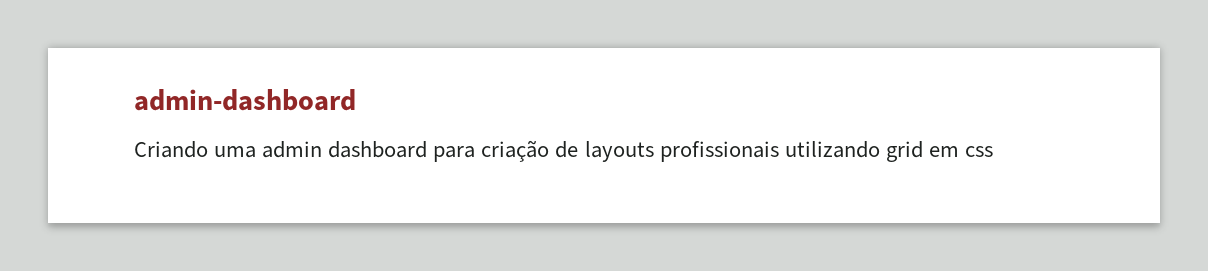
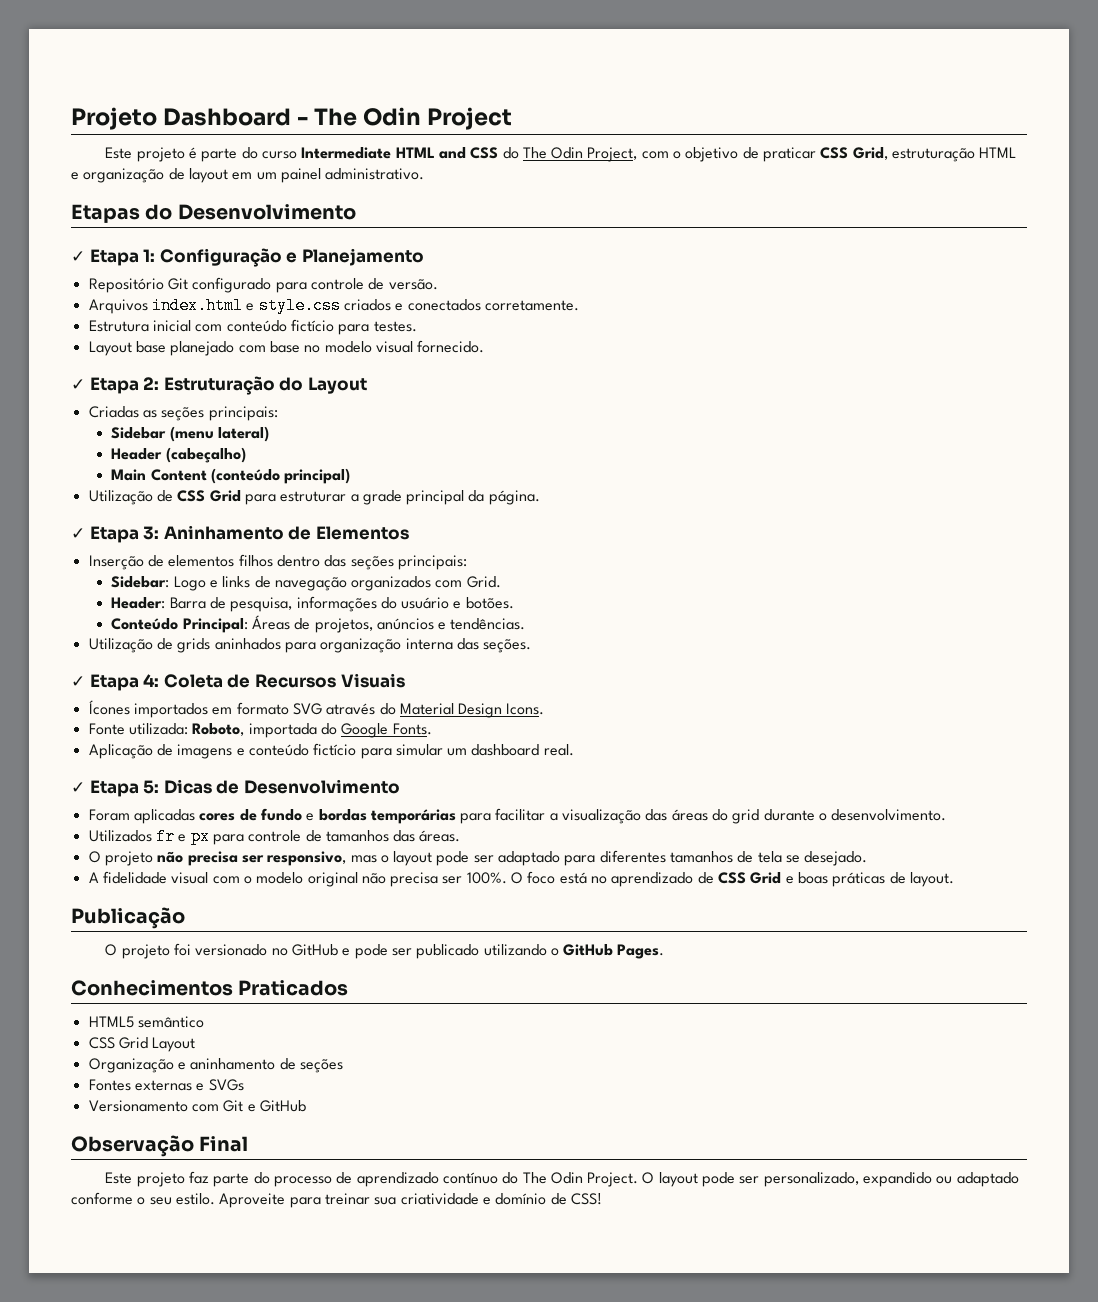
[134,89,356,111] [134,140,993,162] admin-dashboard // Criando uma admin dashboard para criação de layouts profissionais utilizando grid em css -> [71,107,513,130] [105,147,1017,162] [71,168,425,183] [71,204,356,223] [71,248,424,267] [88,277,438,293] [88,297,579,314] [88,319,417,335] [88,340,485,356] [71,376,367,395] [88,406,278,421] [111,426,269,442] [111,447,246,463] [111,468,351,484] [88,490,540,505] [71,525,409,543] [88,554,467,570] [111,576,501,591] [111,596,514,612] [111,615,526,633] [88,638,532,653] [71,673,405,691] [88,700,545,718] [88,723,432,738] [88,743,574,759] [71,779,400,797] [88,808,947,824] [88,828,461,845] [88,850,868,866] [88,871,954,887] [71,907,185,929] [105,943,665,959] [71,980,349,996] [88,1016,204,1028] [88,1037,196,1052] [88,1058,343,1073] [88,1079,244,1091] [88,1100,306,1112] [71,1135,249,1157] [105,1171,1019,1187] [71,1192,602,1208] Projeto Dashboard - The Odin Project // Este projeto é parte do curso Intermediate HTML and CSS do The Odin Project, com o objetivo de praticar CSS Grid, estruturação HTML e organização de layout em um painel administrativo. // Etapas do Desenvolvimento // ✓ Etapa 1: Configuração e Planejamento // Repositório Git configurado para controle de versão. // Arquivos index.html e style.css criados e conectados corretamente. // Estrutura inicial com conteúdo fictício para testes. // Layout base planejado com base no modelo visual fornecido. // ✓ Etapa 2: Estruturação do Layout // Criadas as seções principais: // Sidebar (menu lateral) // Header (cabeçalho) // Main Content (conteúdo principal) // Utilização de CSS Grid para estruturar a grade principal da página. // ✓ Etapa 3: Aninhamento de Elementos // Inserção de elementos filhos dentro das seções principais: // Sidebar: Logo e links de navegação organizados com Grid. // Header: Barra de pesquisa, informações do usuário e botões. // Conteúdo Principal: Áreas de projetos, anúncios e tendências. // Utilização de grids aninhados para organização interna das seções. // ✓ Etapa 4: Coleta de Recursos Visuais // Ícones importados em formato SVG através do Material Design Icons. // Fonte utilizada: Roboto, importada do Google Fonts. // Aplicação de imagens e conteúdo fictício para simular um dashboard real. // ✓ Etapa 5: Dicas de Desenvolvimento // Foram aplicadas cores de fundo e bordas temporárias para facilitar a visualização das áreas do grid durante o desenvolvimento. // Utilizados fr e px para controle de tamanhos das áreas. // O projeto não precisa ser responsivo, mas o layout pode ser adaptado para diferentes tamanhos de tela se desejado. // A fidelidade visual com o modelo original não precisa ser 100%. O foco está no aprendizado de CSS Grid e boas práticas de layout. // Publicação // O projeto foi versionado no GitHub e pode ser publicado utilizando o GitHub Pages. // Conhecimentos Praticados // HTML5 semântico // CSS Grid Layout // Organização e aninhamento de seções // Fontes externas e SVGs // Versionamento com Git e GitHub // Observação Final // Este projeto faz parte do processo de aprendizado contínuo do The Odin Project. O layout pode ser personalizado, expandido ou adaptado conforme o seu estilo. Aproveite para treinar sua criatividade e domínio de CSS!

